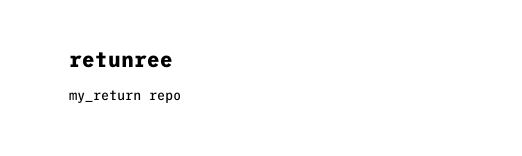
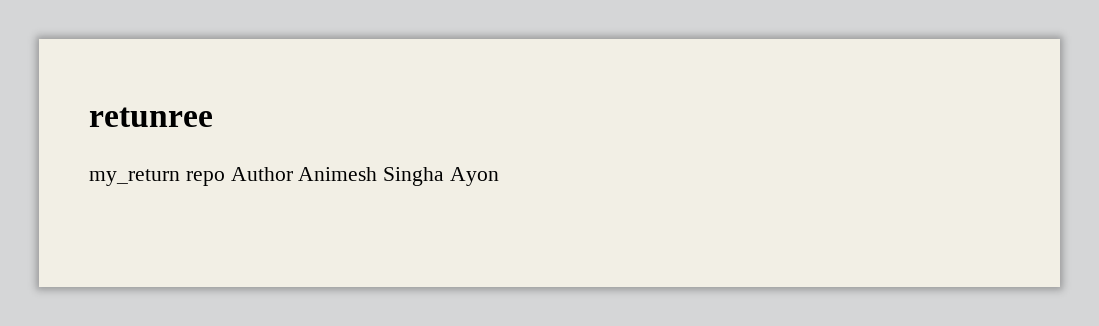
(181, 97) none -> [230,167,500,186] Author Animesh Singha Ayon

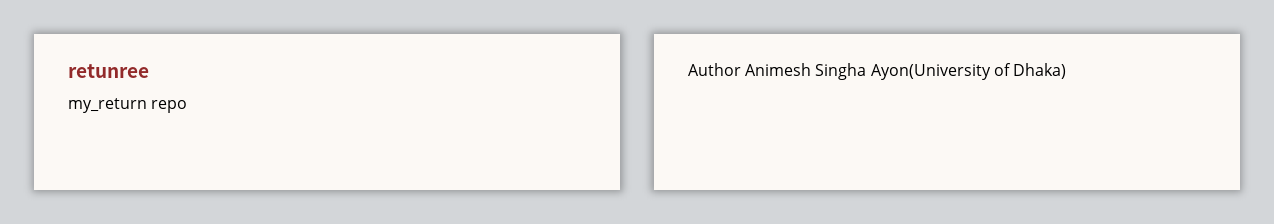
(225, 178) none -> (188, 106) //
[450,167,500,186] Ayon -> [870,63,1066,80] Ayon(University of Dhaka)

